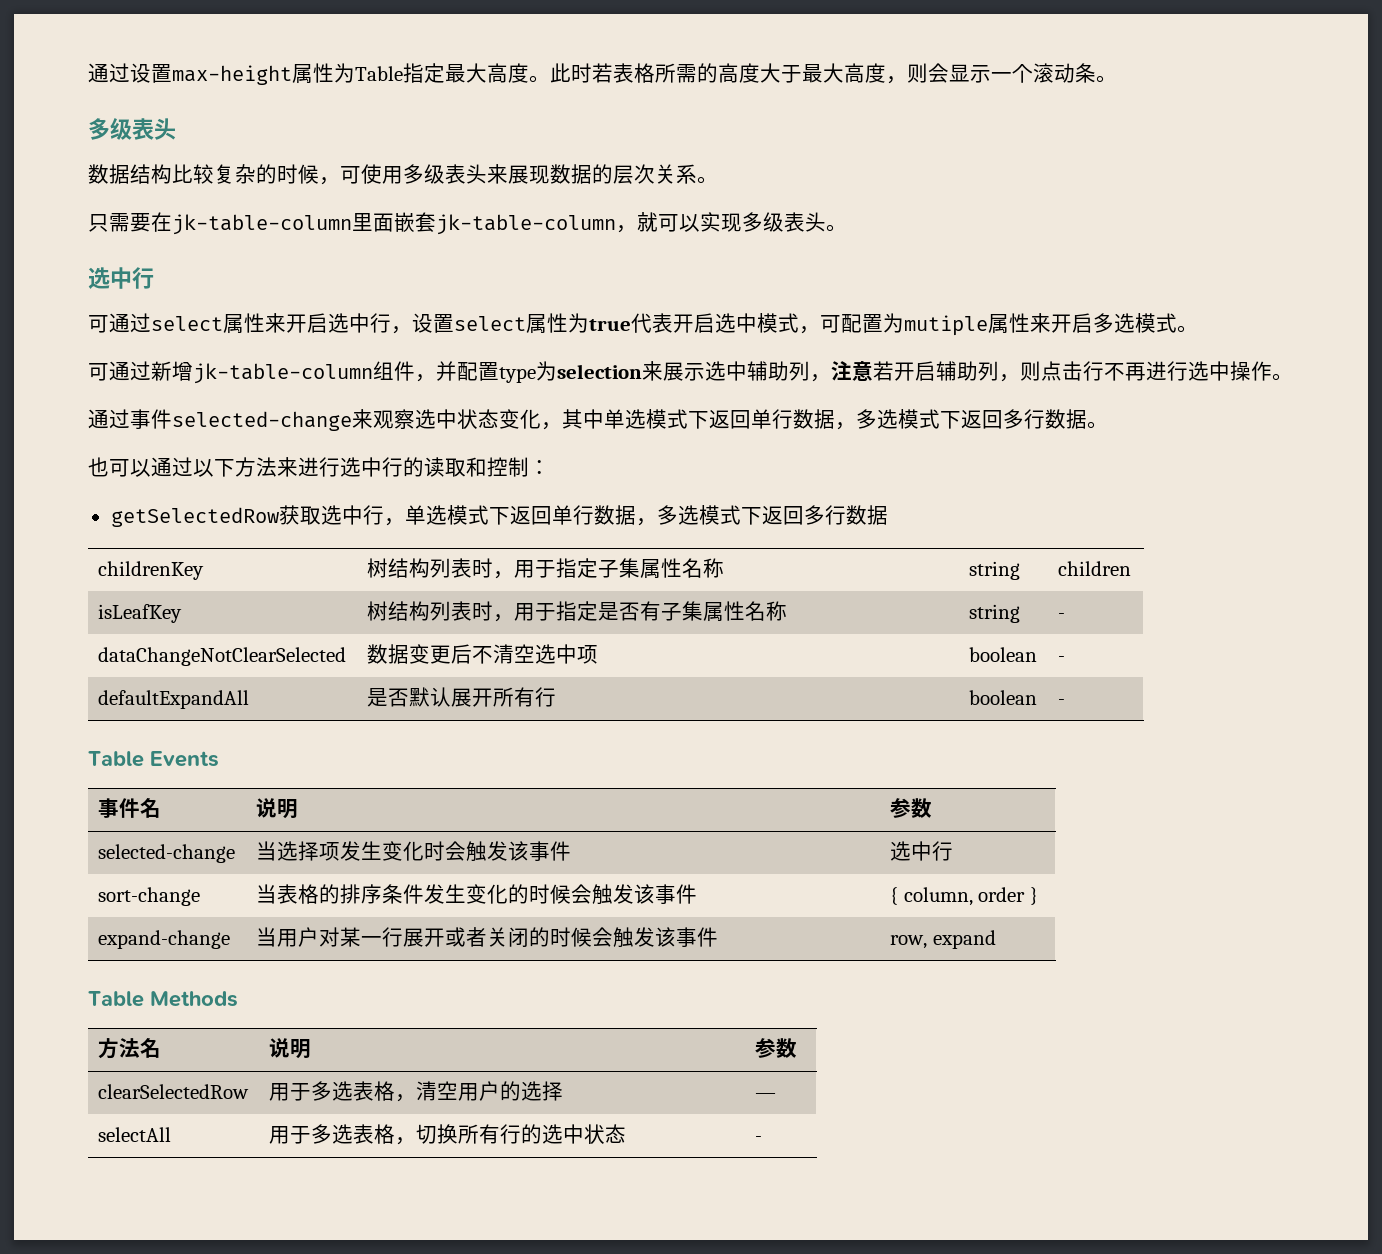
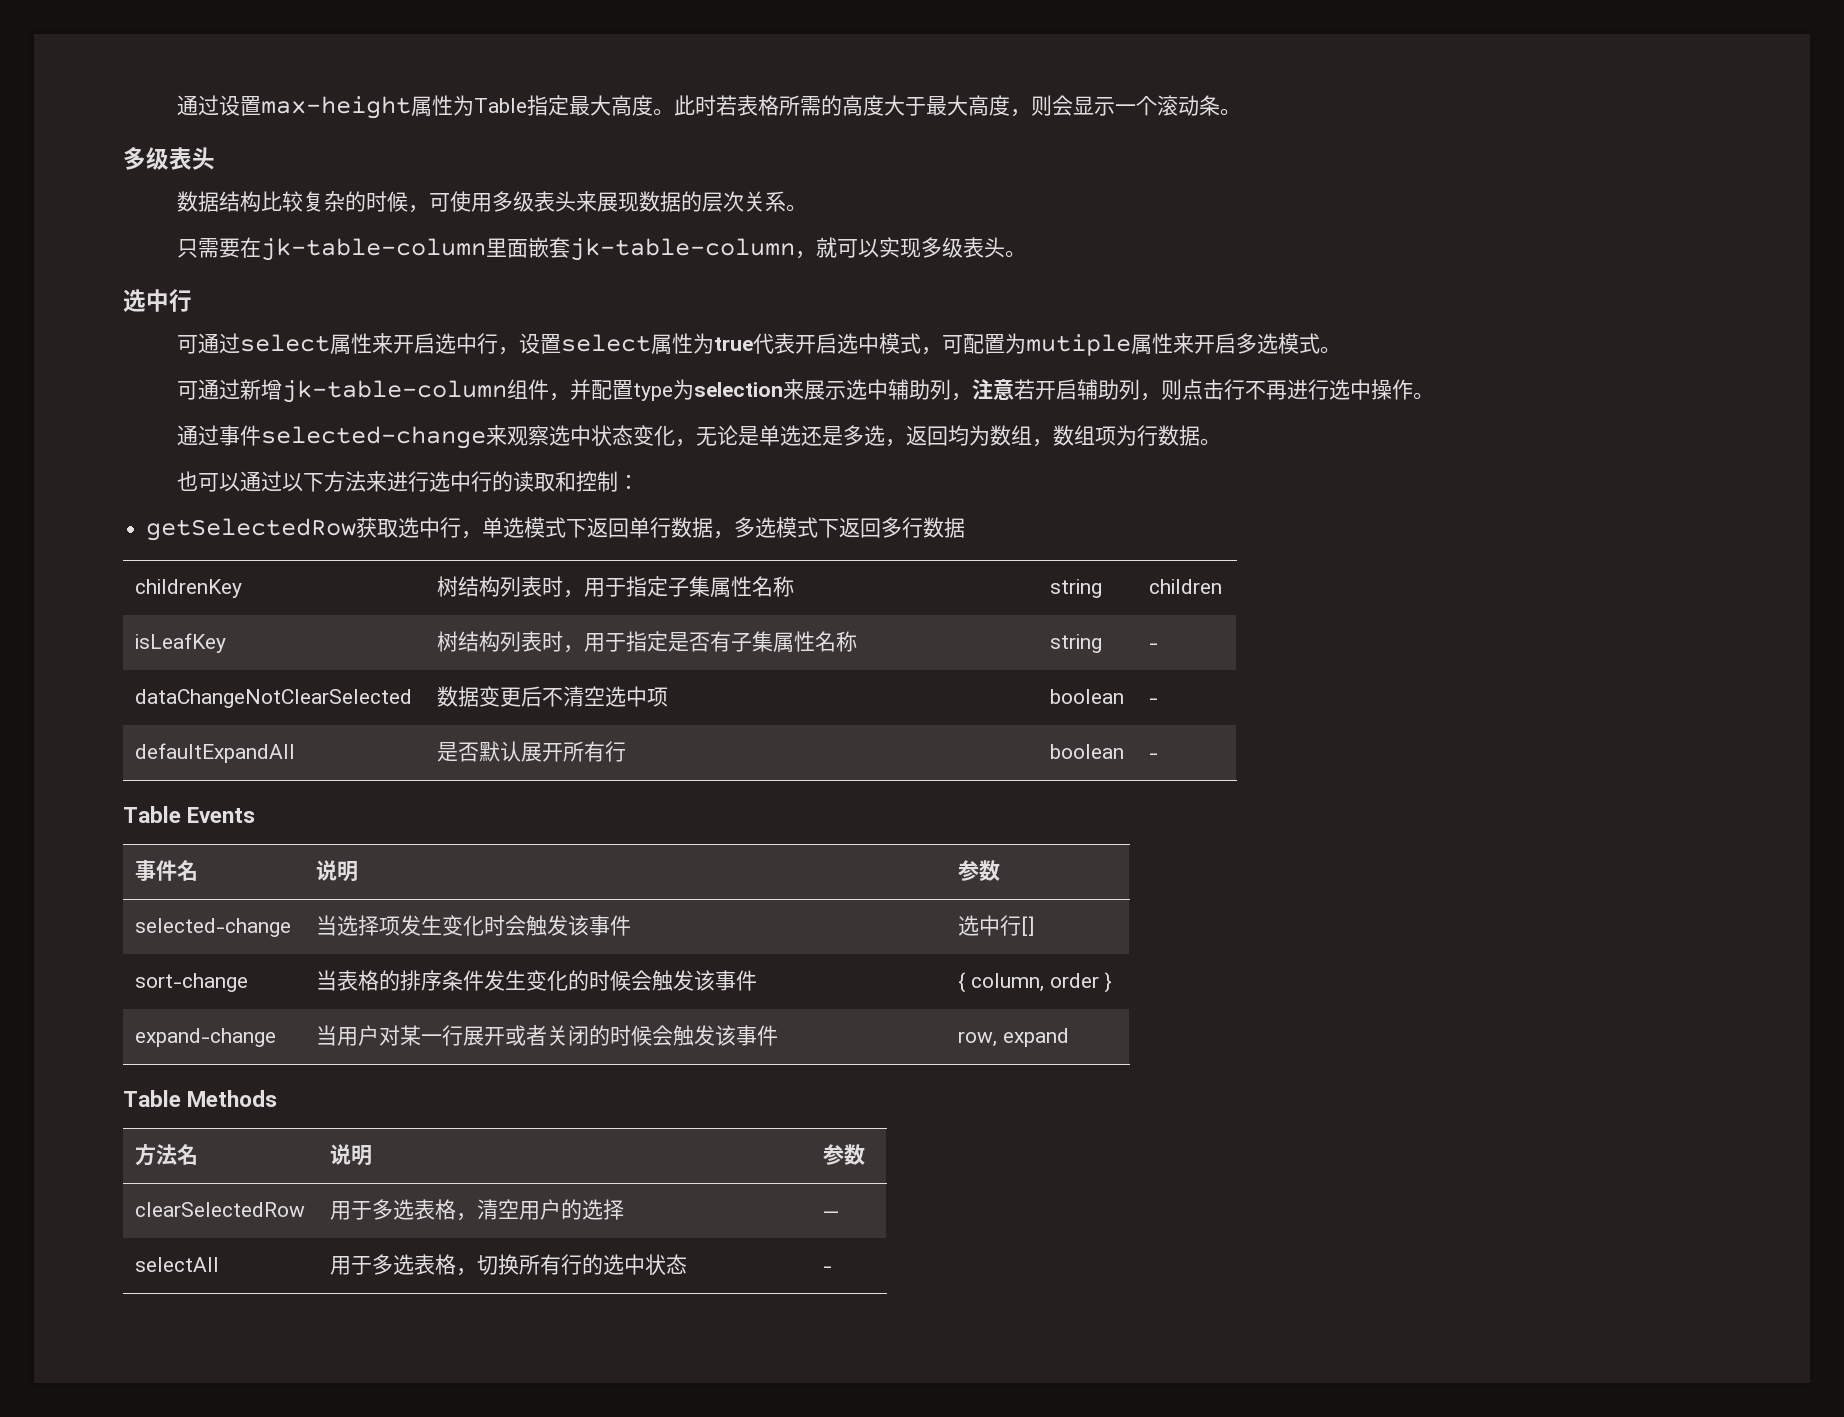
[562,409,1024,430] 其中单选模式下返回单行数据，多选模式下返回多 -> [696,425,1138,447] 无论是单选还是多选，返回均为数组，数组项为
(954, 851) none -> [1021,916,1036,936] []

